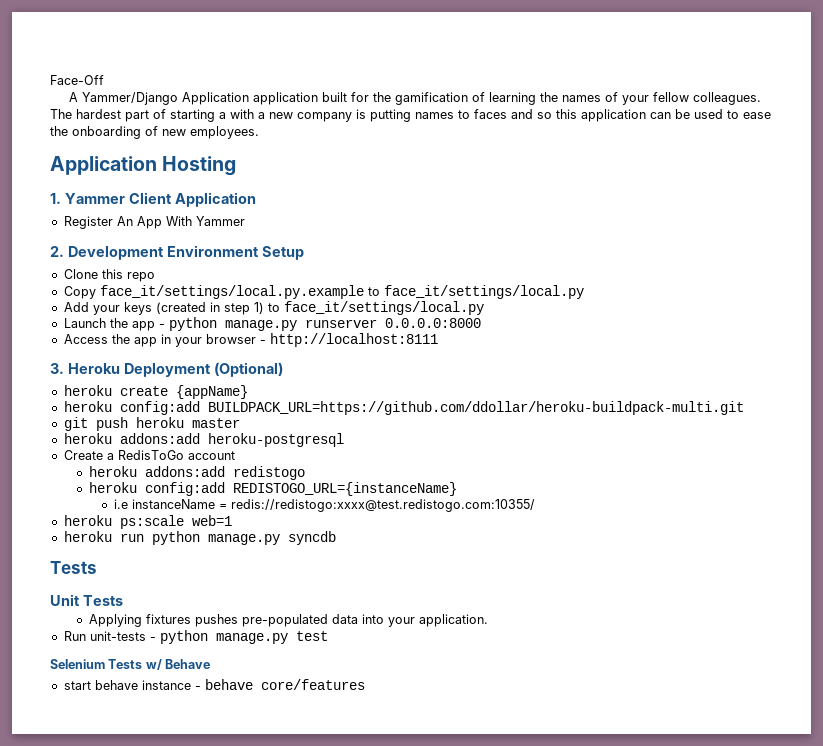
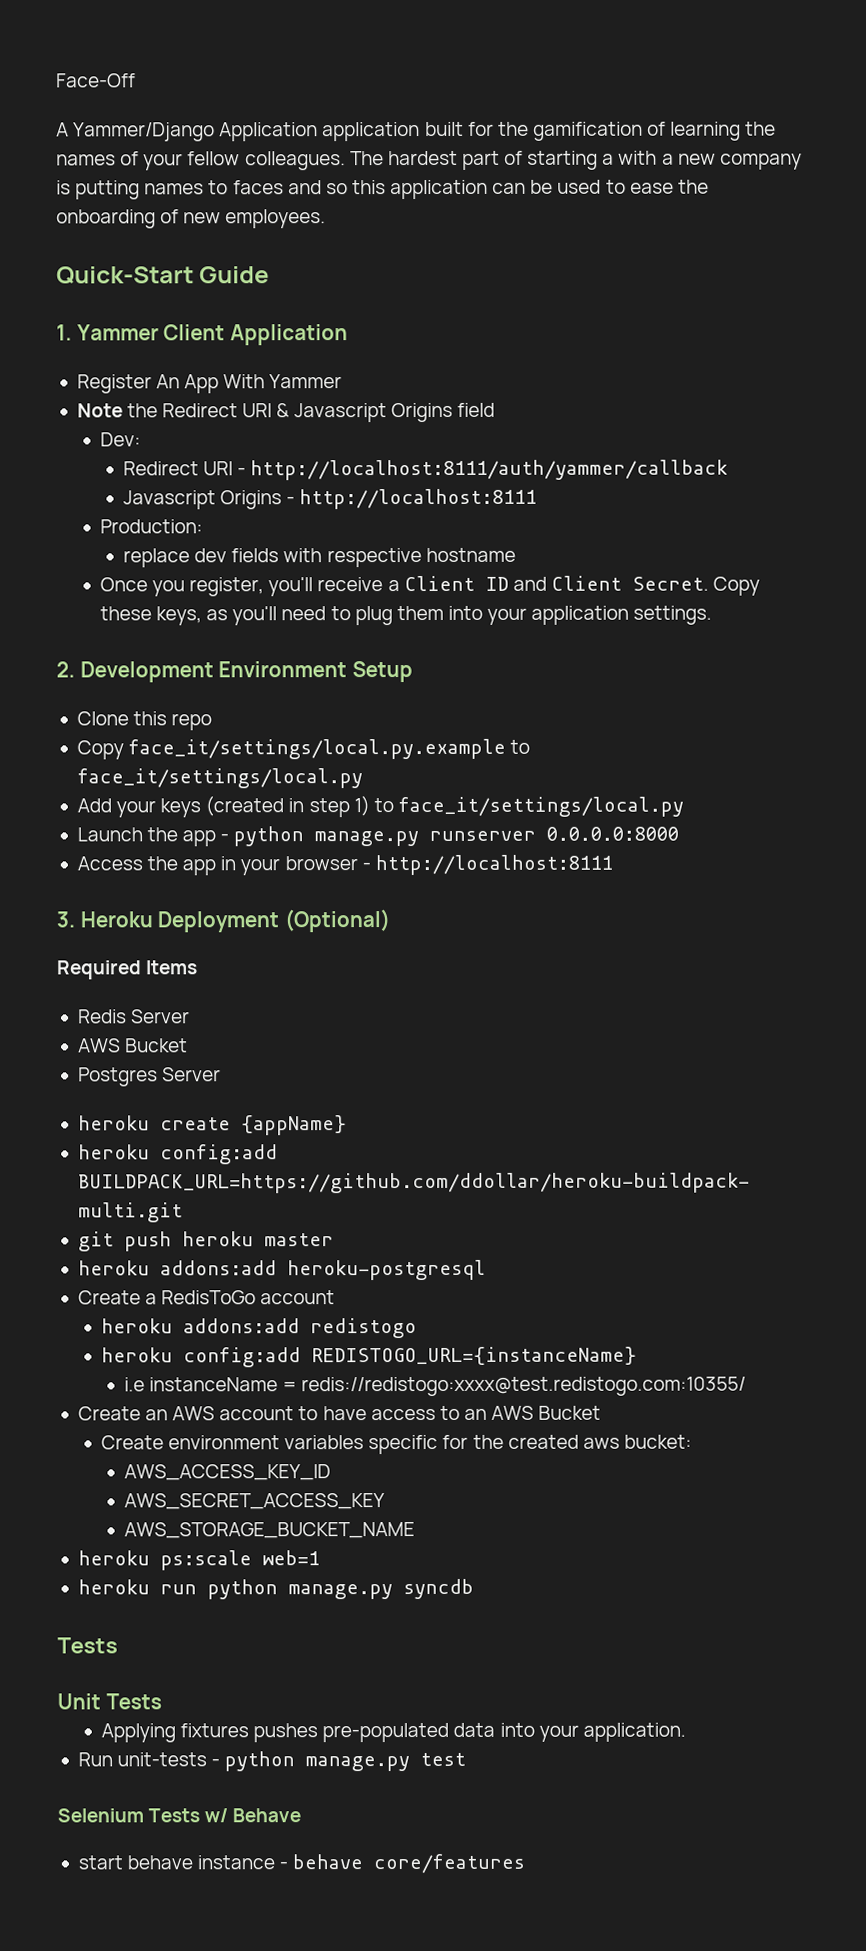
[50,156,237,176] Application Hosting -> [56,266,270,285] Quick-Start Guide
(245, 221) none -> [76,402,495,423] [99,432,141,447] [123,459,729,481] [123,488,538,510] [99,519,203,534] [123,547,516,568] [99,575,761,597] [99,605,713,626] // Note the Redirect URI & Javascript Origins field // Dev: // Redirect URI - http://localhost:8111/auth/yammer/callback // Javascript Origins - http://localhost:8111 // Production: // replace dev fields with respective hostname // Once you register, you'll receive a Client ID and Client Secret. Copy these keys, as you'll need to plug them into your application settings.
(283, 369) none -> [56,960,198,980] [77,1009,191,1024] [77,1038,189,1053] [77,1067,222,1087] // Required Items // Redis Server // AWS Bucket // Postgres Server
(535, 505) none -> [77,1405,602,1421] [100,1434,693,1455] [124,1464,332,1481] [124,1493,386,1510] [124,1522,416,1539] // Create an AWS account to have access to an AWS Bucket // Create environment variables specific for the created aws bucket: // AWS_ACCESS_KEY_ID // AWS_SECRET_ACCESS_KEY // AWS_STORAGE_BUCKET_NAME

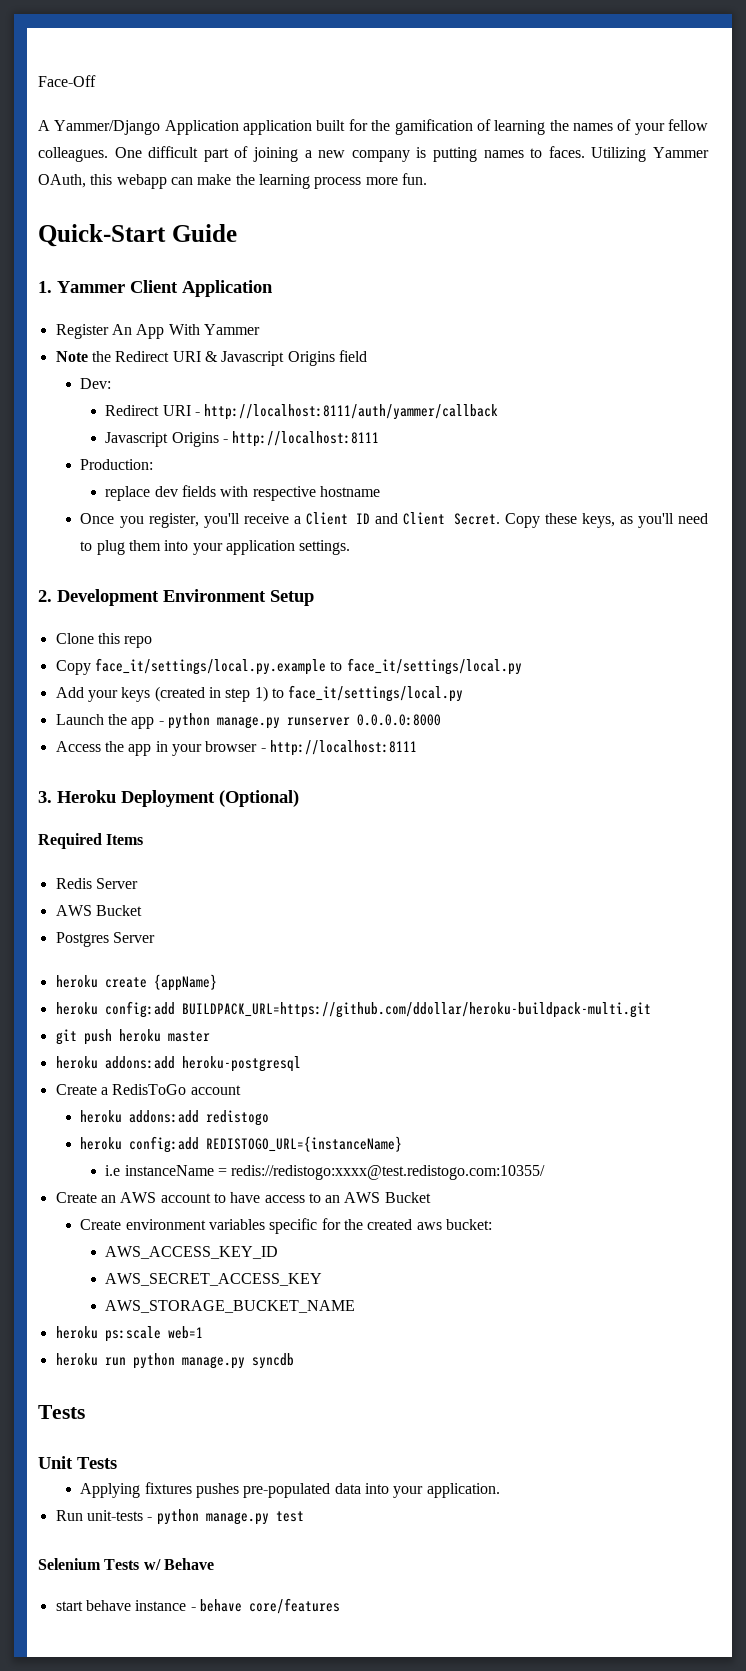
[349,150,658,170] The hardest part of starting a with -> [114,146,298,162] One difficult part of joining
[232,179,709,200] [56,209,327,229] faces and so this application can be used to ease the onboarding of new employees. -> [548,146,710,162] [38,173,427,189] faces. Utilizing Yammer OAuth, this webapp can make the learning process more fun.

